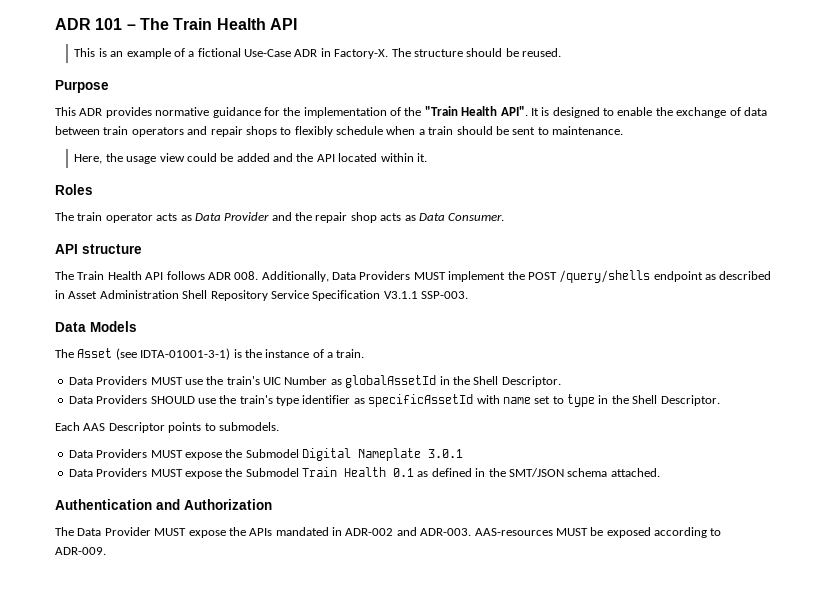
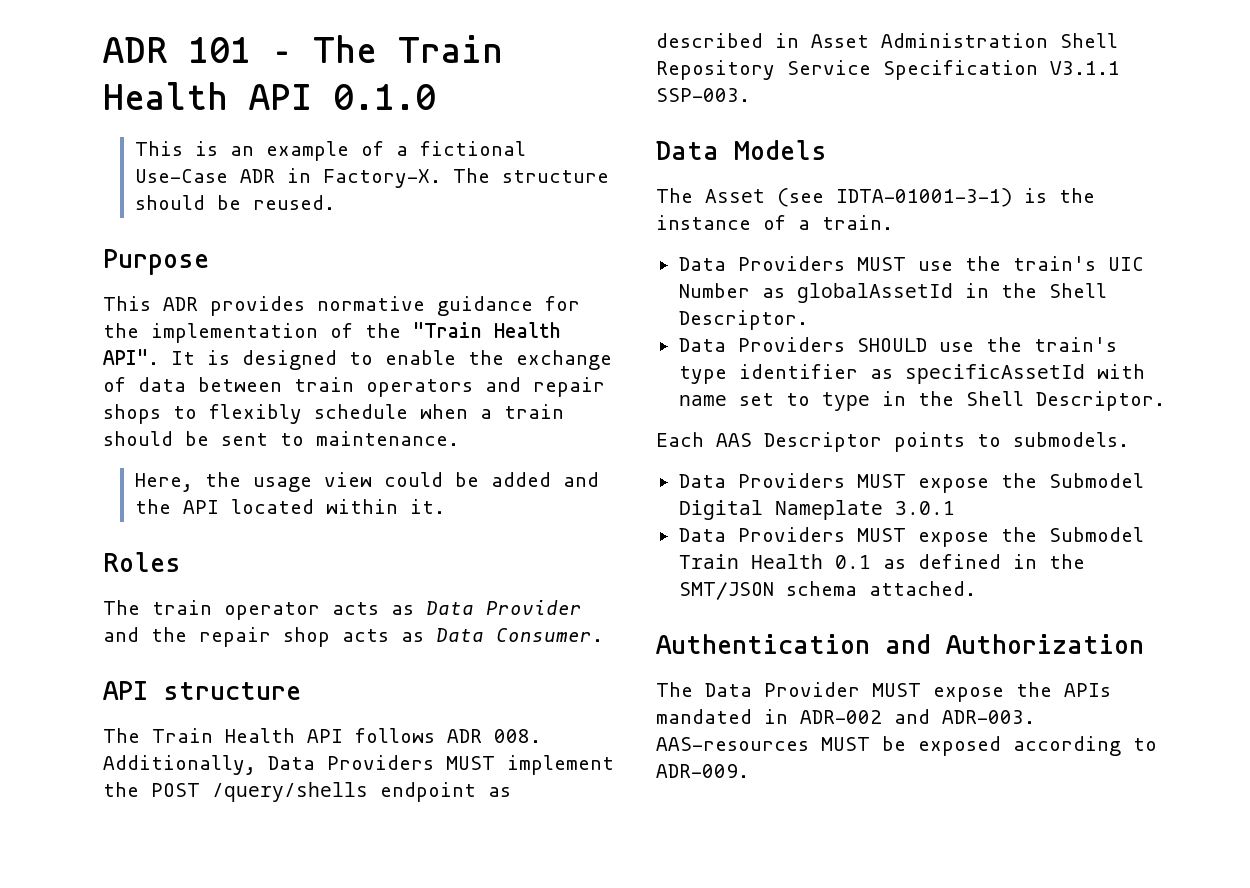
(297, 24) none -> [333,84,436,110] 0.1.0

